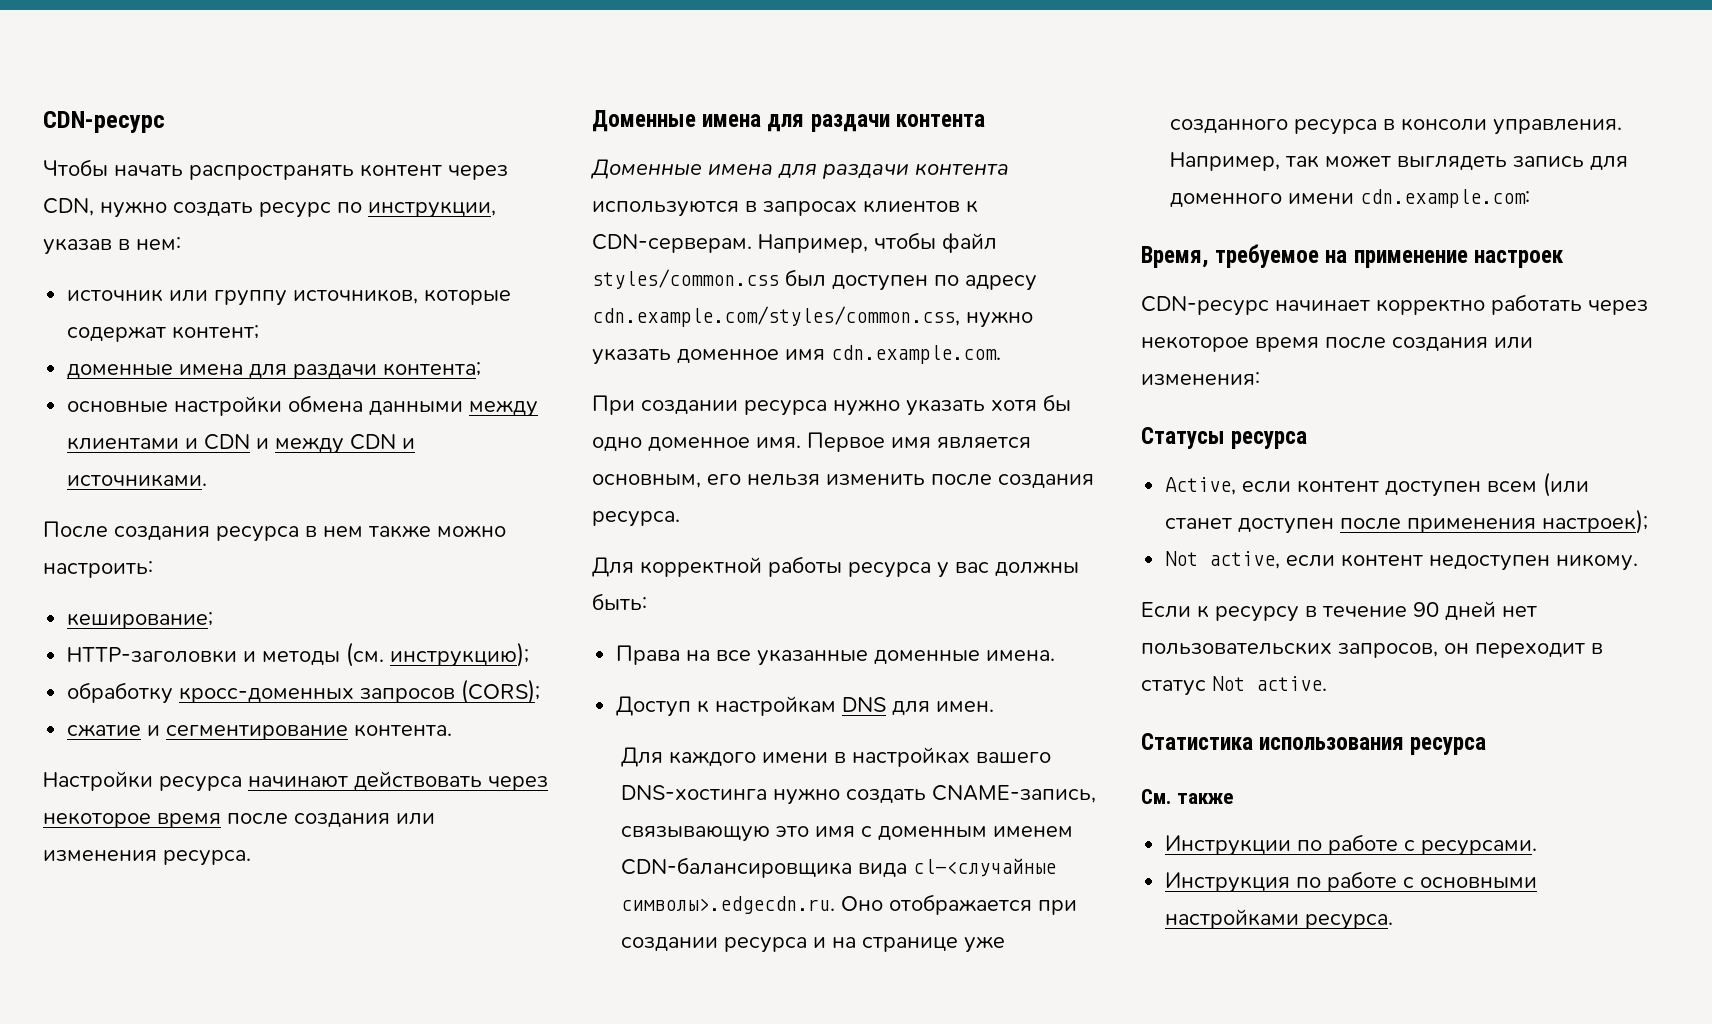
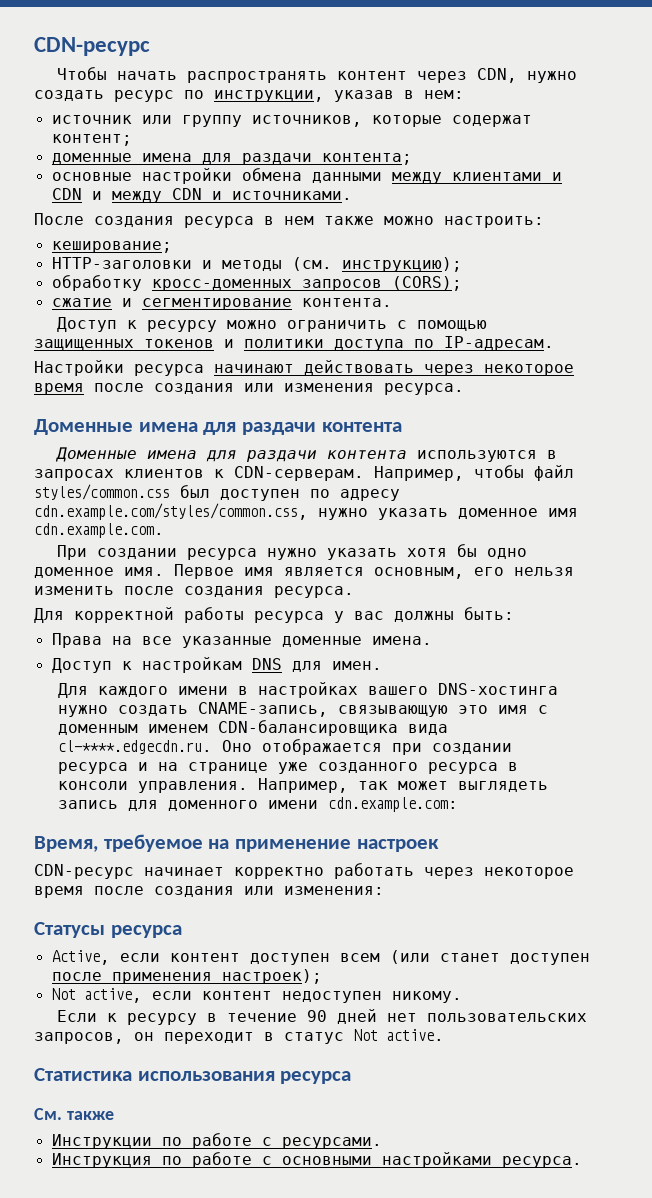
(453, 730) none -> [56,317,487,332] [34,336,554,351] // Доступ к ресурсу можно ограничить с помощью защищенных токенов и политики доступа по IP-адресам.
[913,858,1057,877] [621,896,836,914] cl-<случайные символы>.edgecdn.ru. -> [58,740,213,754] cl-****.edgecdn.ru.

